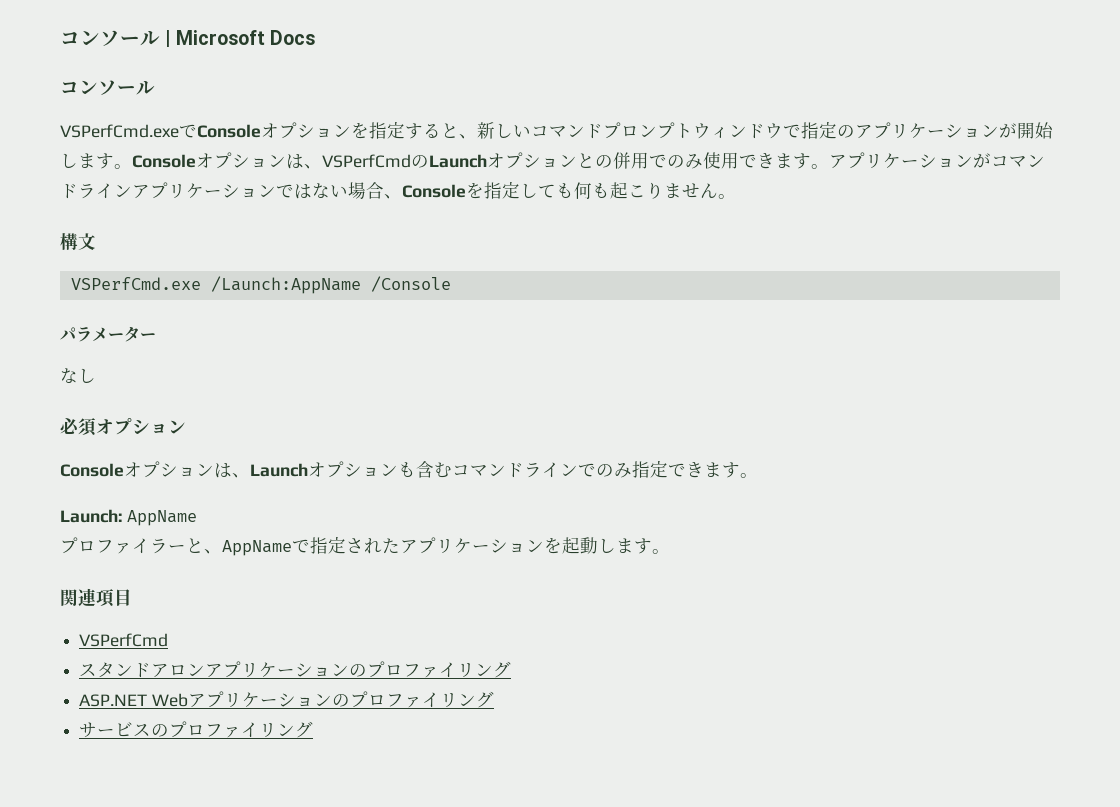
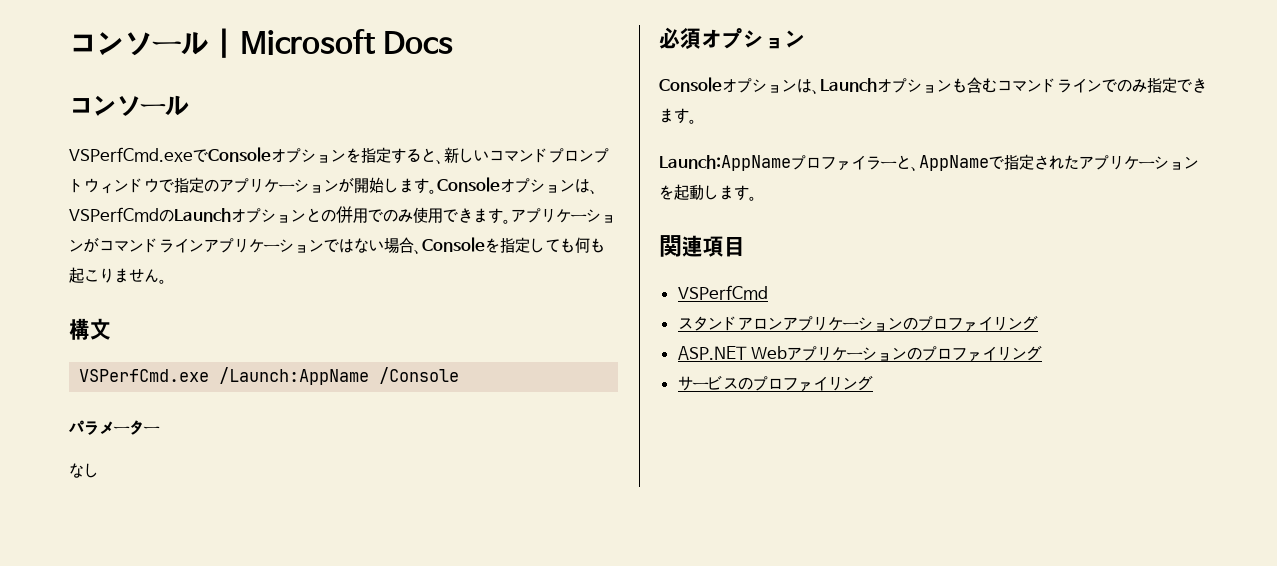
[60,509,197,526] Launch: AppName // -> [659,155,791,171] Launch:AppName

